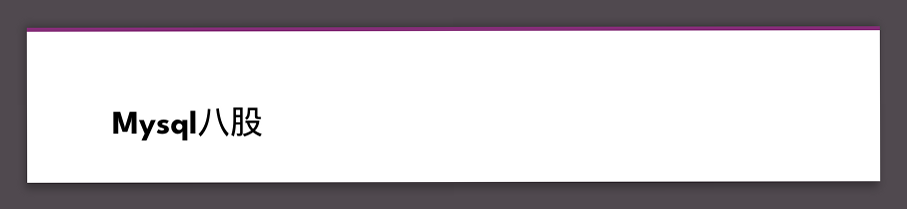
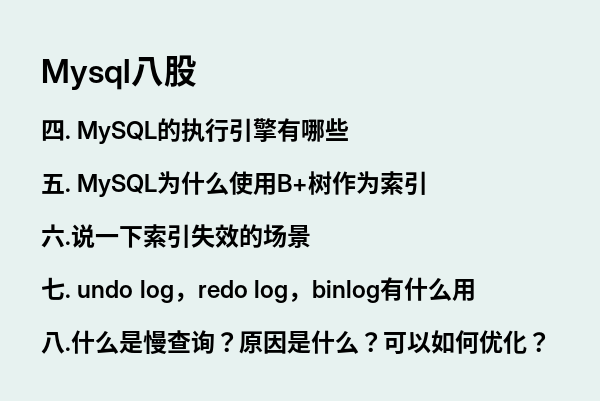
(264, 122) none -> [41,118,350,144] [41,171,429,197] [41,224,311,248] [41,277,477,303] [41,330,551,355] // 四. MySQL的执行引擎有哪些 // 五. MySQL为什么使用B+树作为索引 // 六.说一下索引失效的场景 // 七. undo log，redo log，binlog有什么用 // 八.什么是慢查询？原因是什么？可以如何优化？

